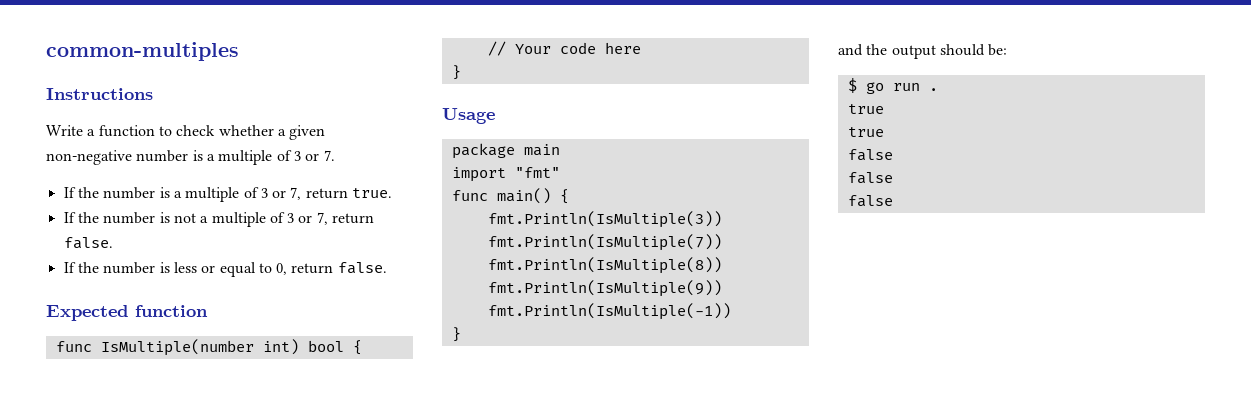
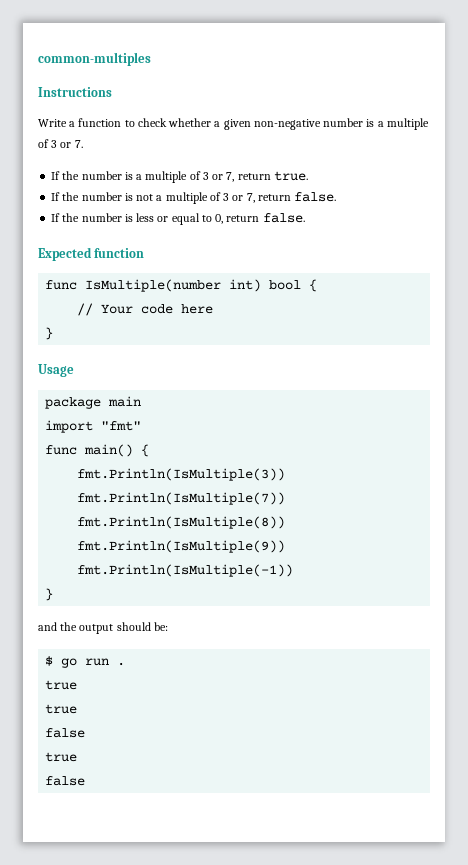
[847,172,893,184] false -> [45,752,78,762] true

